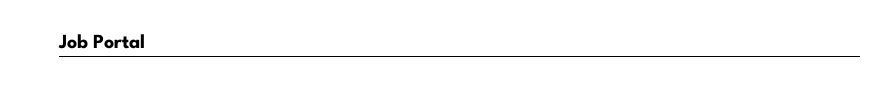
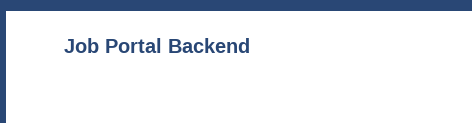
(146, 41) none -> [168,38,250,53] Backend

